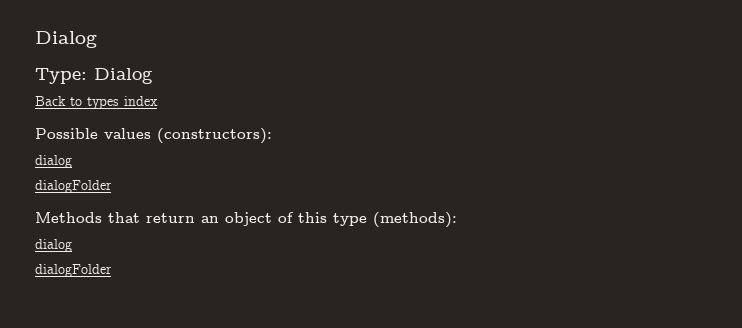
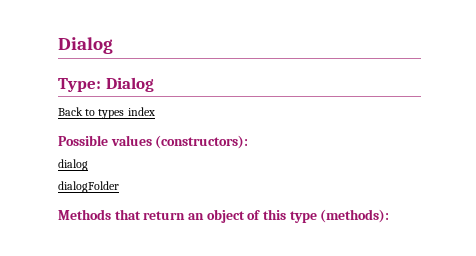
[35,239,72,252] [35,264,112,277] // dialog // dialogFolder -> (390, 216) none

